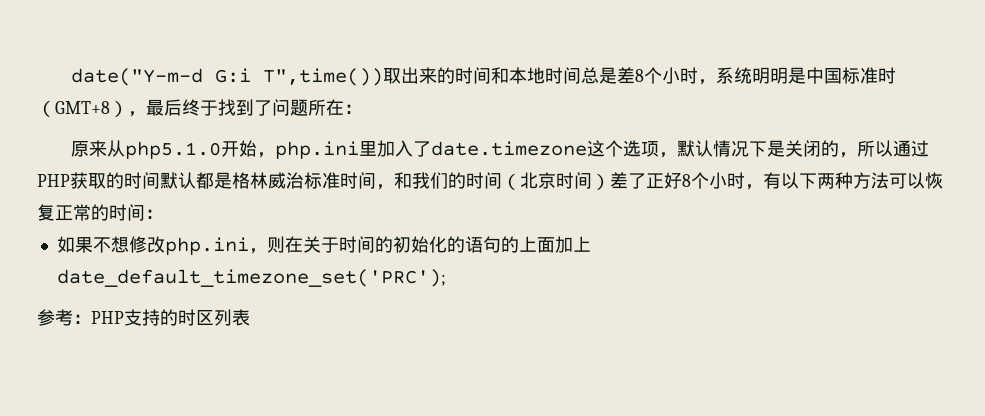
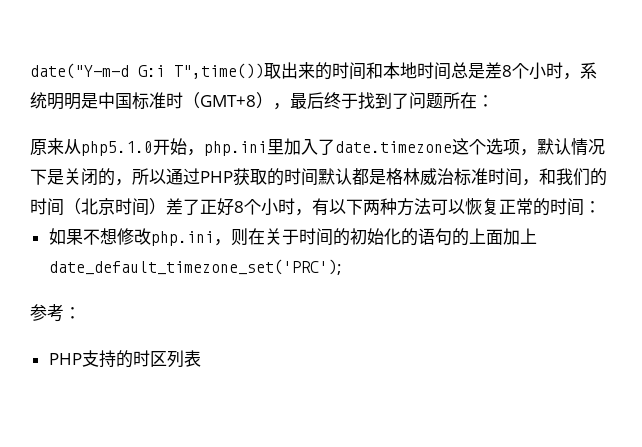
(91, 319) none -> (81, 313) //

